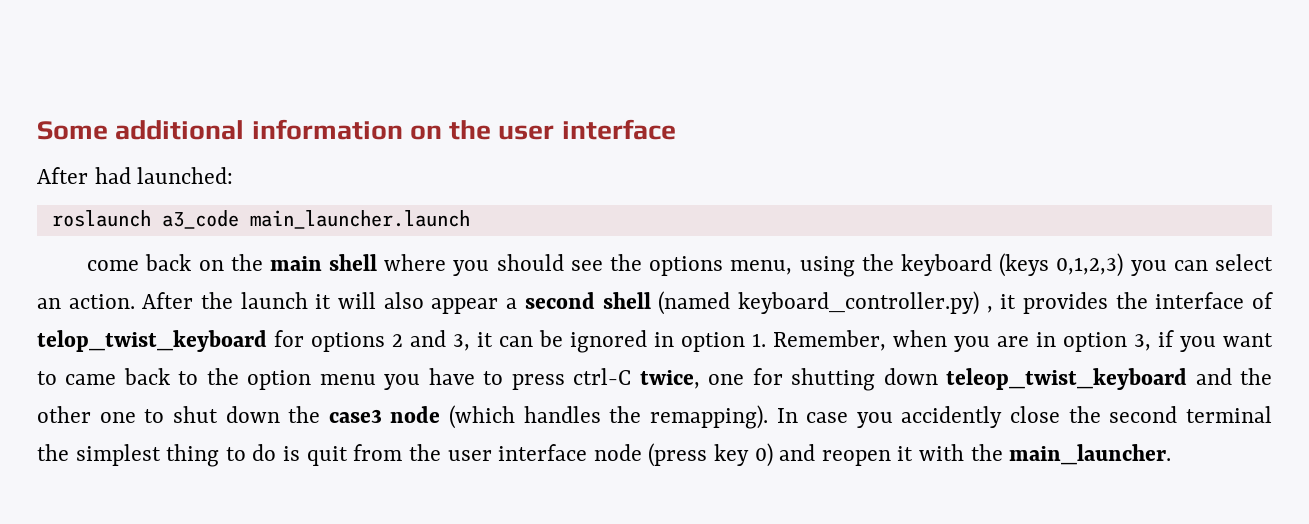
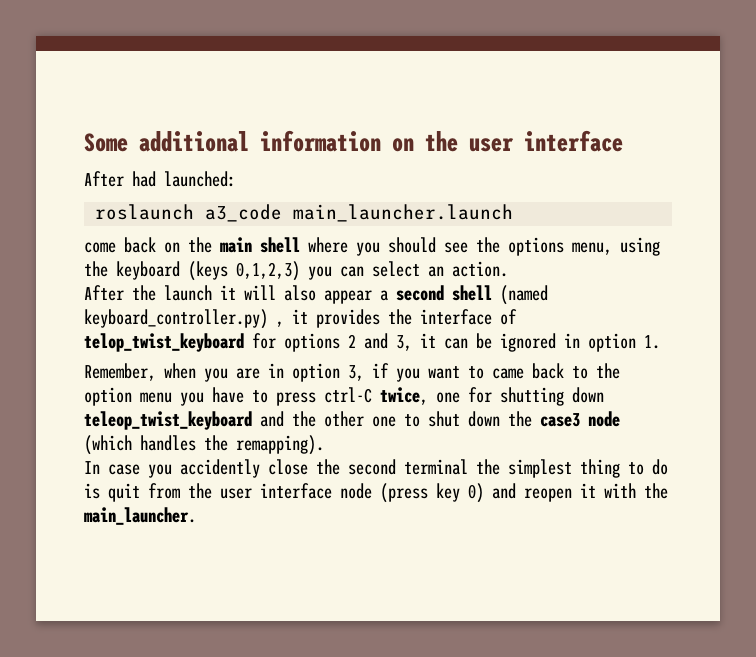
(135, 301) none -> (508, 269) //
(766, 340) none -> (660, 342) //
(768, 417) none -> (324, 445) //

